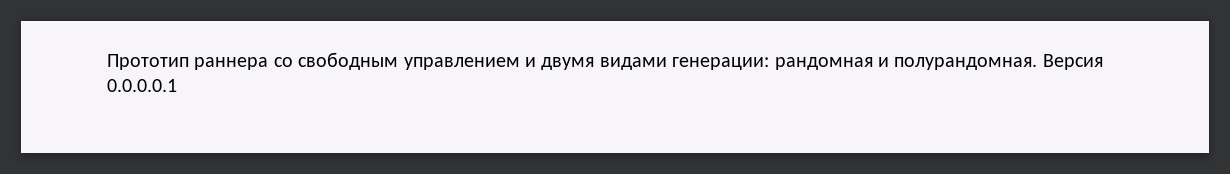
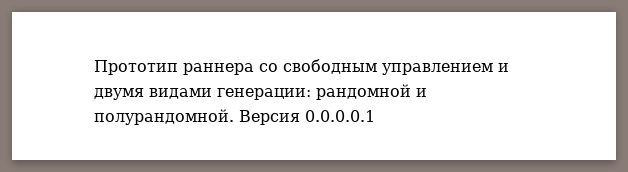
[774,57,1038,70] рандомная и полурандомная. -> [316,84,427,100] [94,109,234,125] рандомной и полурандомной.

